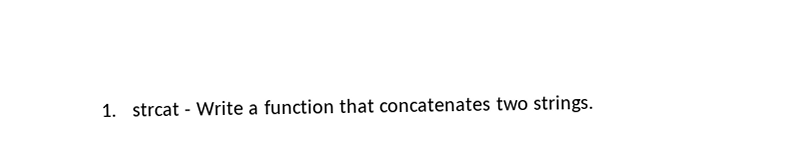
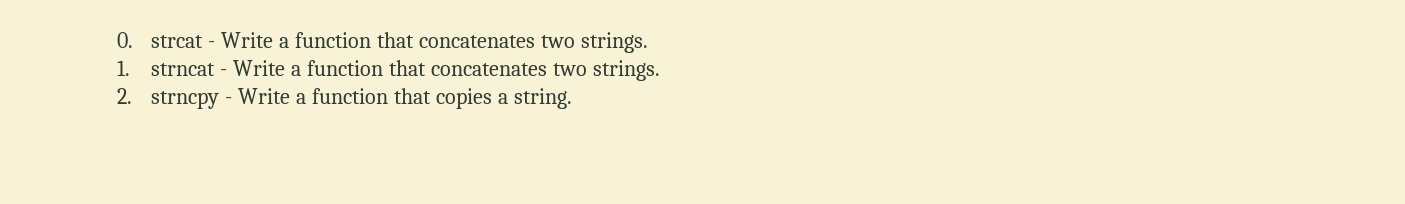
[101,103,117,117] 1. -> [117,32,133,48] 0.
(595, 103) none -> [117,60,660,81] [117,88,572,109] // 1. strncat - Write a function that concatenates two strings. // 2. strncpy - Write a function that copies a string.

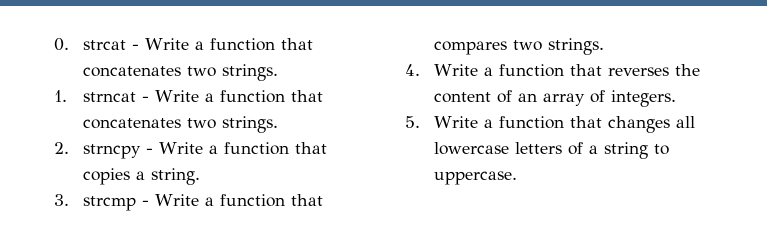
(572, 98) none -> [54,194,324,211] [434,38,605,55] [405,64,701,77] [434,90,677,107] [405,116,696,133] [434,142,670,159] [434,171,518,185] // 3. strcmp - Write a function that compares two strings. // 4. Write a function that reverses the content of an array of integers. // 5. Write a function that changes all lowercase letters of a string to uppercase.

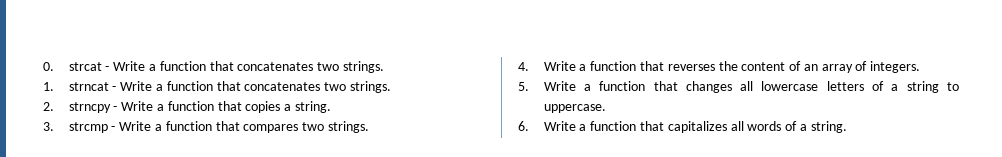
(518, 178) none -> [518,121,847,133] // 6. Write a function that capitalizes all words of a string.

